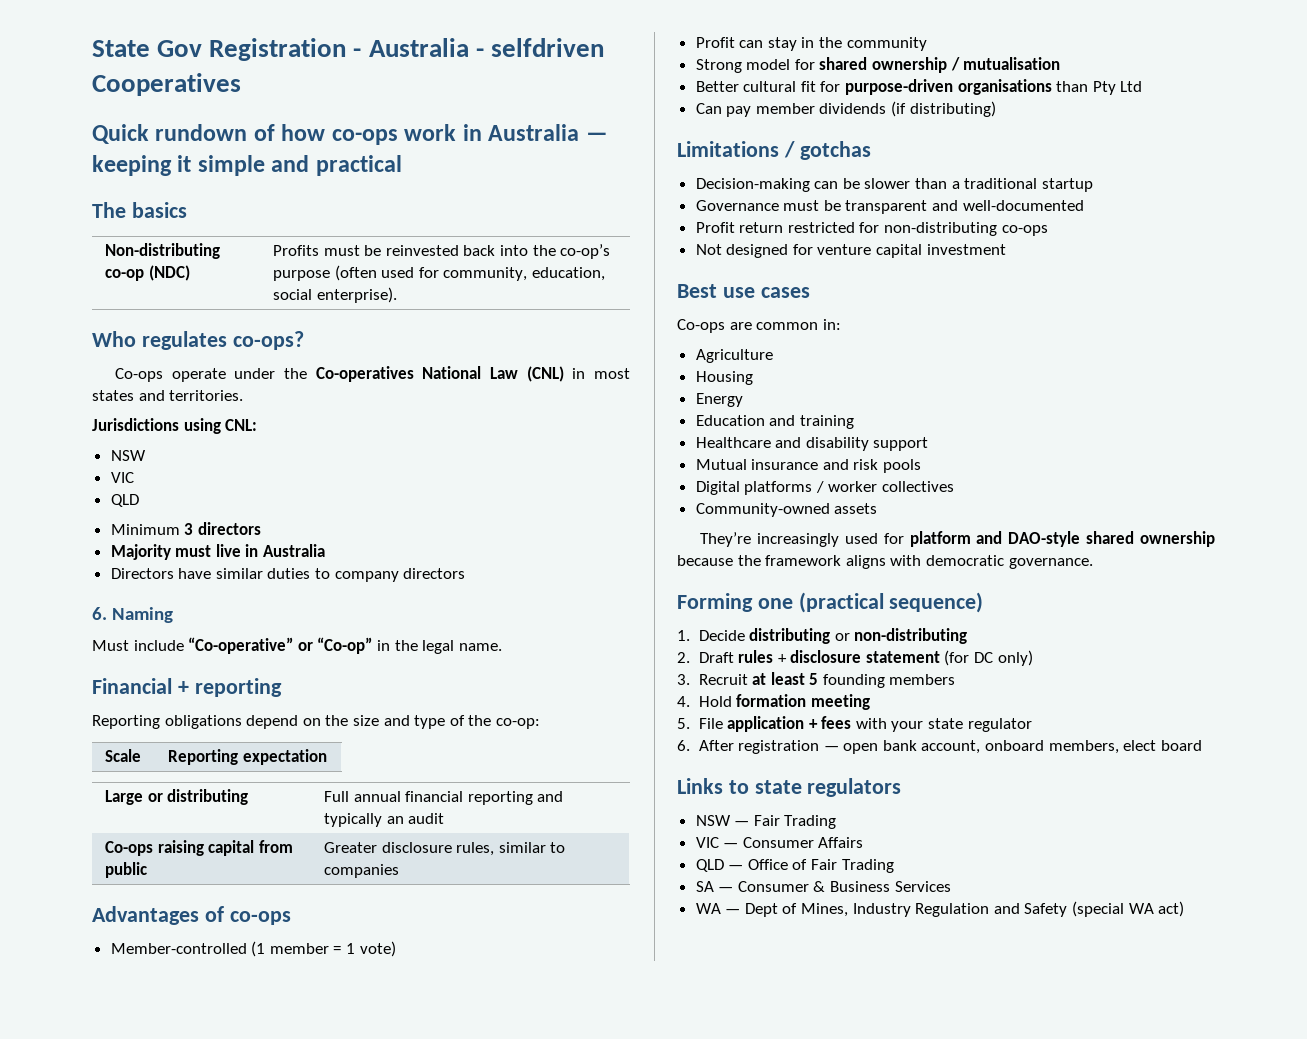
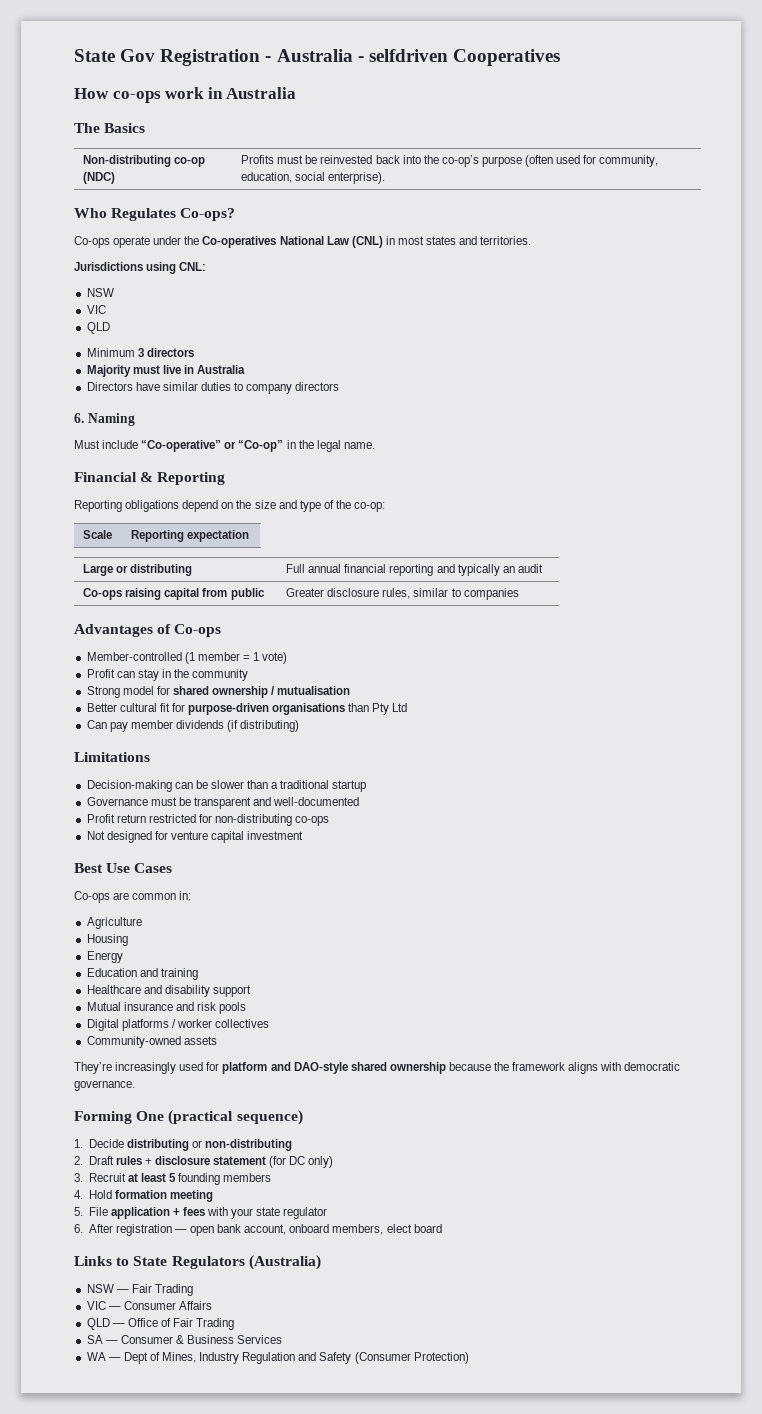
[92,124,326,144] Quick rundown of how -> [74,88,109,99] How
[585,132,608,141] [92,155,402,176] — keeping it simple and practical -> (297, 93) none
[131,202,187,218] basics -> [104,123,146,133] Basics
[141,331,304,350] regulates co-ops? -> [111,208,236,221] Regulates Co-ops?
[177,678,282,697] + reporting -> [140,472,226,485] & Reporting
[229,911,291,925] co-ops -> [174,624,222,637] Co-ops
[783,141,871,160] / gotchas -> (150, 757) none
[722,287,810,298] use cases -> [106,863,173,873] Use Cases
[757,598,793,609] one -> [136,1111,165,1121] One
[754,778,902,797] state regulators -> [133,1255,321,1270] State Regulators (Australia)
[1072,901,1185,917] (special WA act) -> [354,1352,469,1364] (Consumer Protection)

